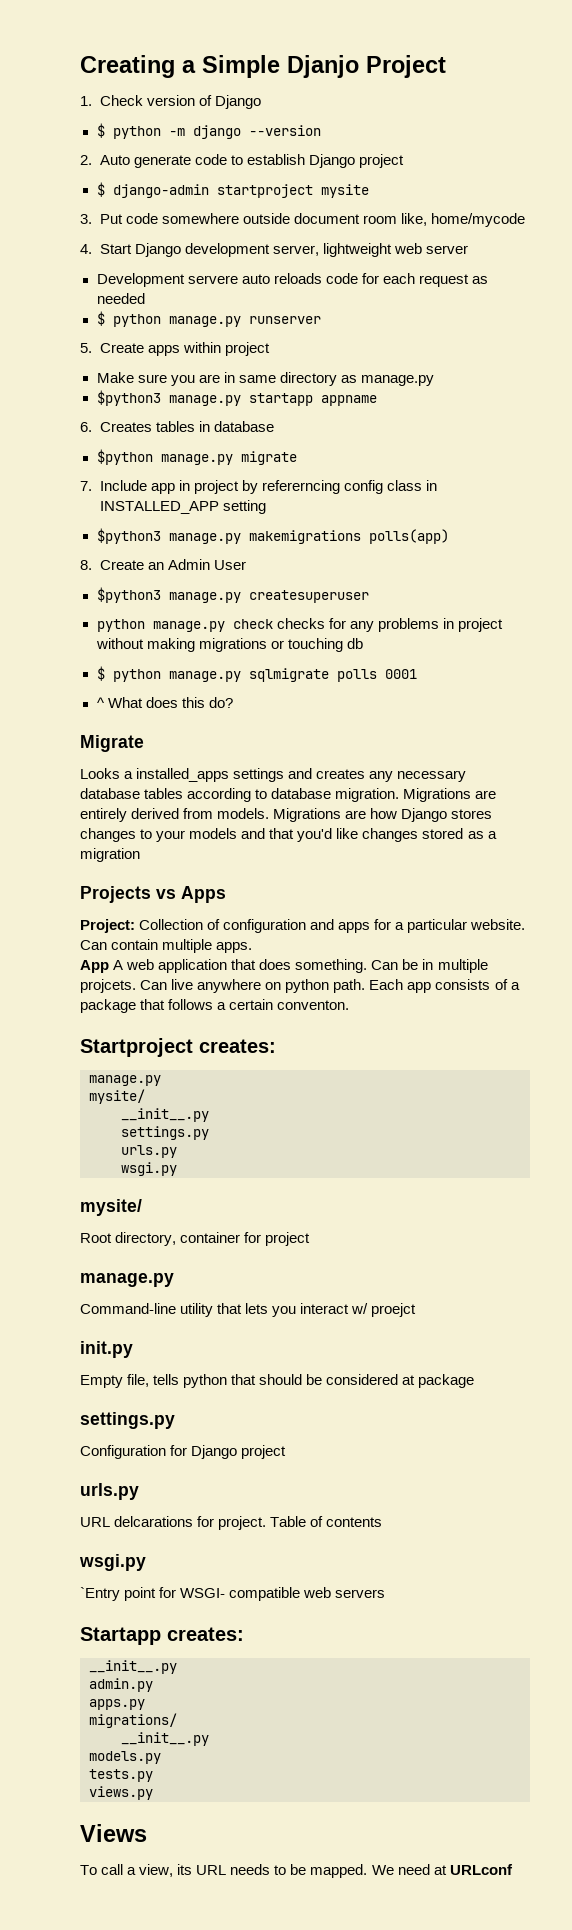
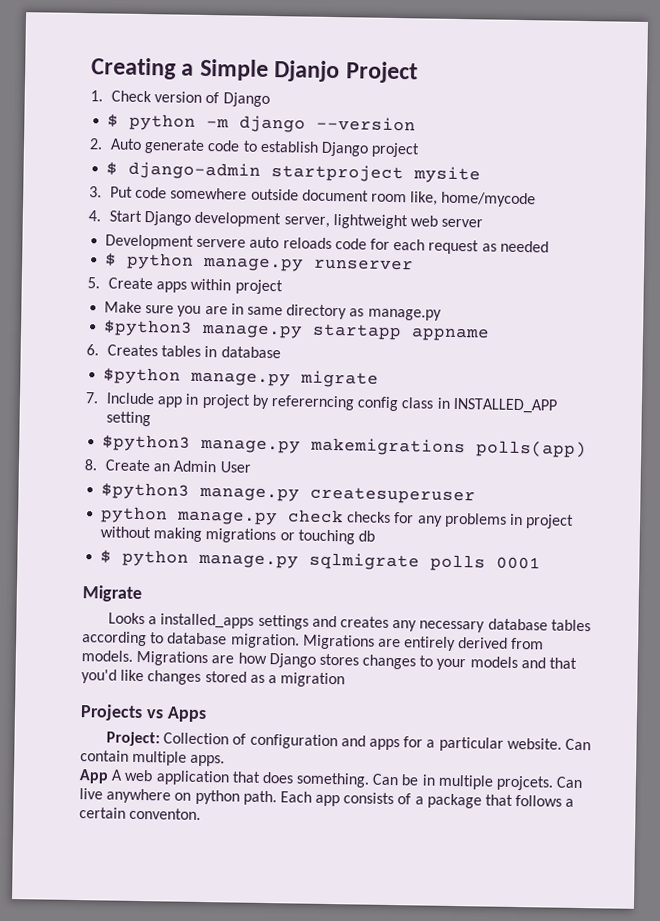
[96,697,233,708] // ^ What does this do? -> (542, 563) none
[80,1038,276,1057] [89,1075,161,1086] [89,1089,145,1104] [121,1108,209,1122] [121,1126,209,1140] [121,1145,177,1158] [121,1162,177,1176] [80,1199,142,1216] [80,1232,311,1246] [80,1273,174,1287] [80,1303,417,1317] [80,1341,133,1358] [80,1374,475,1388] [80,1412,175,1429] [80,1445,287,1459] [80,1483,139,1500] [80,1516,383,1530] [79,1554,146,1571] [80,1587,386,1601] [80,1627,244,1645] [89,1660,177,1674] [89,1678,153,1692] [89,1699,145,1710] [89,1713,177,1728] [121,1732,209,1746] [89,1751,161,1764] [89,1769,153,1782] [89,1786,153,1800] [80,1824,147,1842] [80,1864,513,1878] // Startproject creates: // manage.py // mysite/ // __init__.py // settings.py // urls.py // wsgi.py // mysite/ // Root directory, container for project // manage.py // Command-line utility that lets you interact w/ proejct // init.py // Empty file, tells python that should be considered at package // settings.py // Configuration for Django project // urls.py // URL delcarations for project. Table of contents // wsgi.py // `Entry point for WSGI- compatible web servers // Startapp creates: // __init__.py // admin.py // apps.py // migrations/ // __init__.py // models.py // tests.py // views.py // Views // To call a view, its URL needs to be mapped. We need at URLconf -> (202, 814) none

